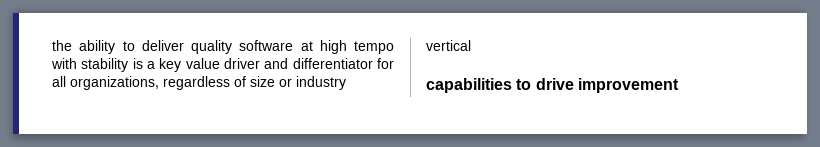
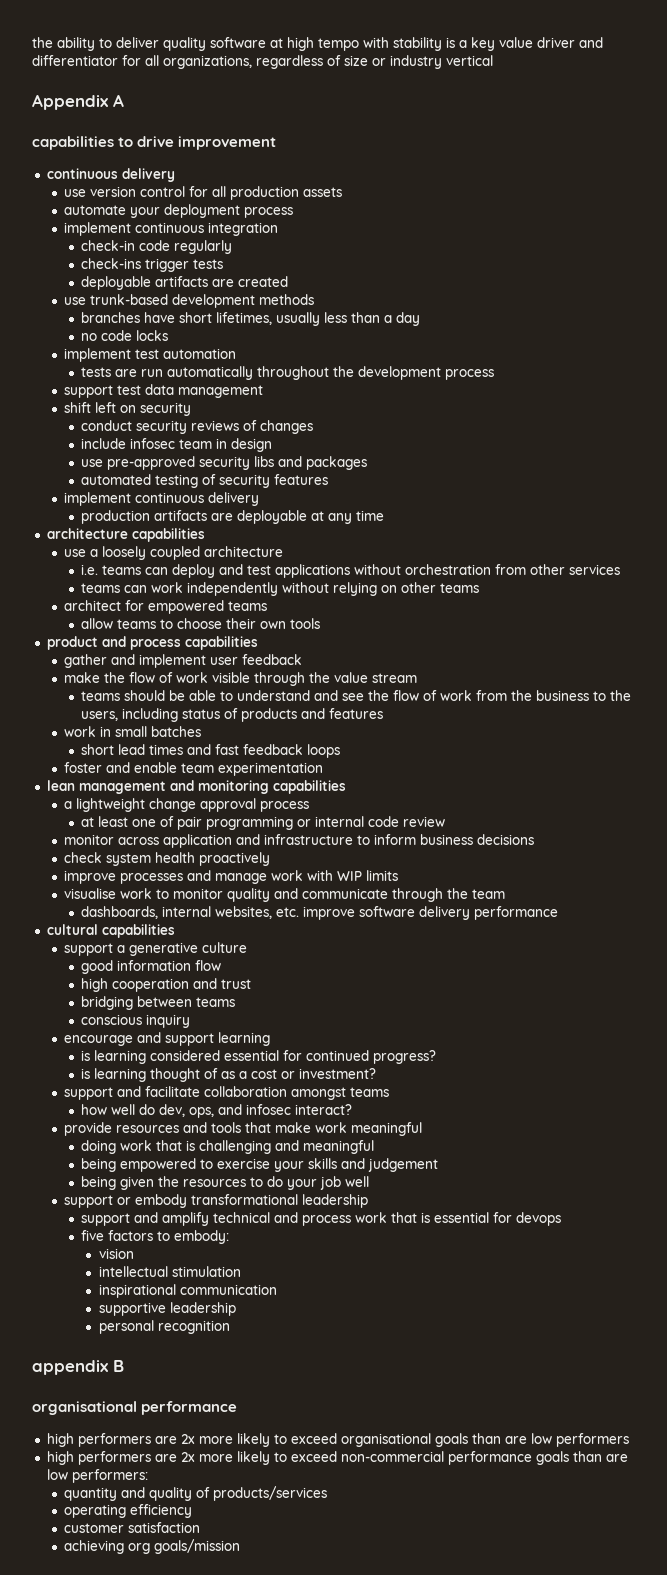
(471, 45) none -> [32,94,124,110] // Appendix A
(679, 85) none -> [46,168,175,182] [64,186,343,200] [64,204,294,218] [64,222,279,236] [81,240,233,254] [81,258,224,272] [81,276,289,290] [64,294,315,308] [81,312,421,326] [81,330,169,341] [64,348,237,362] [81,366,495,380] [64,384,264,398] [64,402,192,416] [81,420,314,434] [81,438,273,452] [81,456,368,470] [81,474,329,488] [64,492,260,506] [81,510,385,524] [46,528,205,542] [64,546,284,560] [81,564,621,578] [81,582,480,596] [64,600,268,614] [81,618,321,629] [46,636,258,650] [64,654,303,668] [64,672,418,686] [81,690,632,701] [81,708,384,722] [64,726,202,737] [81,744,341,758] [64,762,324,776] [46,780,346,794] [64,798,310,812] [81,816,446,830] [64,834,535,848] [64,852,271,866] [64,870,399,884] [64,888,506,902] [81,906,559,920] [46,924,175,938] [64,942,248,956] [81,960,222,974] [81,978,252,992] [81,996,236,1010] [81,1014,191,1028] [64,1032,271,1046] [81,1050,437,1064] [81,1068,377,1082] [64,1086,390,1100] [81,1104,353,1118] [64,1122,423,1136] [81,1140,375,1154] [81,1158,439,1172] [81,1176,370,1190] [64,1194,369,1208] [81,1212,562,1226] [81,1230,230,1244] [98,1248,134,1259] [98,1266,241,1277] [98,1284,277,1298] [98,1302,236,1316] [98,1320,230,1334] [32,1360,124,1375] [32,1401,238,1415] [46,1433,629,1447] [46,1451,628,1465] [46,1469,148,1483] [64,1486,328,1501] [64,1504,193,1518] [64,1522,201,1533] [64,1539,241,1554] // continuous delivery // use version control for all production assets // automate your deployment process // implement continuous integration // check-in code regularly // check-ins trigger tests // deployable artifacts are created // use trunk-based development methods // branches have short lifetimes, usually less than a day // no code locks // implement test automation // tests are run automatically throughout the development process // support test data management // shift left on security // conduct security reviews of changes // include infosec team in design // use pre-approved security libs and packages // automated testing of security features // implement continuous delivery // production artifacts are deployable at any time // architecture capabilities // use a loosely coupled architecture // i.e. teams can deploy and test applications without orchestration from other services // teams can work independently without relying on other teams // architect for empowered teams // allow teams to choose their own tools // product and process capabilities // gather and implement user feedback // make the flow of work visible through the value stream // teams should be able to understand and see the flow of work from the business to the users, including status of products and features // work in small batches // short lead times and fast feedback loops // foster and enable team experimentation // lean management and monitoring capabilities // a lightweight change approval process // at least one of pair programming or internal code review // monitor across application and infrastructure to inform business decisions // check system health proactively // improve processes and manage work with WIP limits // visualise work to monitor quality and communicate through the team // dashboards, internal websites, etc. improve software delivery performance // cultural capabilities // support a generative culture // good information flow // high cooperation and trust // bridging between teams // conscious inquiry // encourage and support learning // is learning considered essential for continued progress? // is learning thought of as a cost or investment? // support and facilitate collaboration amongst teams // how well do dev, ops, and infosec interact? // provide resources and tools that make work meaningful // doing work that is challenging and meaningful // being empowered to exercise your skills and judgement // being given the resources to do your job well // support or embody transformational leadership // support and amplify technical and process work that is essential for devops // five factors to embody: // vision // intellectual stimulation // inspirational communication // supportive leadership // personal recognition // appendix B // organisational performance // high performers are 2x more likely to exceed organisational goals than are low performers // high performers are 2x more likely to exceed non-commercial performance goals than are low performers: // quantity and quality of products/services // operating efficiency // customer satisfaction // achieving org goals/mission

